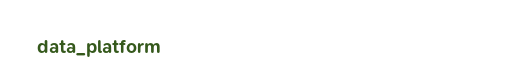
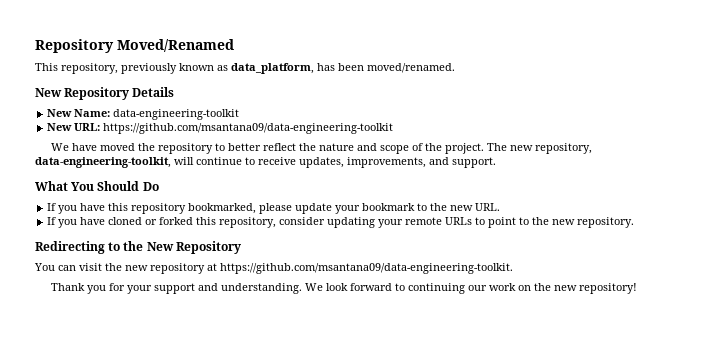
[37,39,161,57] data_platform -> [35,39,234,53] [35,63,455,74] [35,87,175,100] [47,109,240,120] [47,123,394,134] [51,143,593,154] [35,157,496,168] [35,181,159,191] [47,203,501,214] [47,217,635,228] [35,241,241,254] [34,263,513,274] [51,283,638,294] Repository Moved/Renamed // This repository, previously known as data_platform, has been moved/renamed. // New Repository Details // New Name: data-engineering-toolkit // New URL: https://github.com/msantana09/data-engineering-toolkit // We have moved the repository to better reflect the nature and scope of the project. The new repository, data-engineering-toolkit, will continue to receive updates, improvements, and support. // What You Should Do // If you have this repository bookmarked, please update your bookmark to the new URL. // If you have cloned or forked this repository, consider updating your remote URLs to point to the new repository. // Redirecting to the New Repository // You can visit the new repository at https://github.com/msantana09/data-engineering-toolkit. // Thank you for your support and understanding. We look forward to continuing our work on the new repository!

